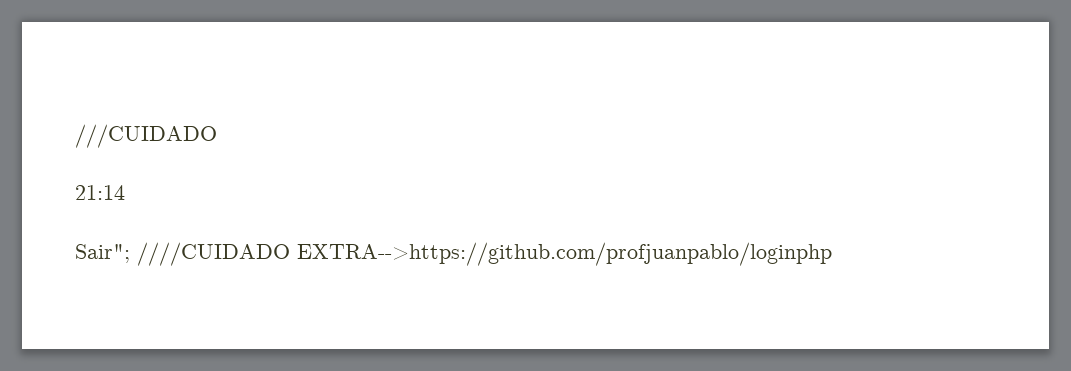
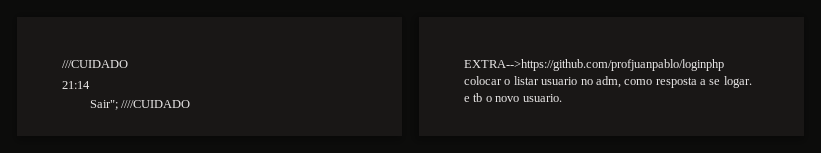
(832, 254) none -> [464,76,752,88] [464,93,562,102] colocar o listar usuario no adm, como resposta a se logar. e tb o novo usuario.

